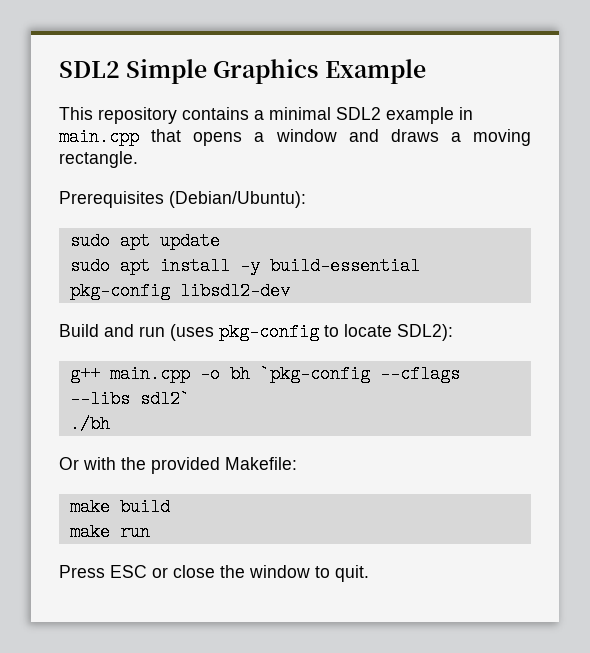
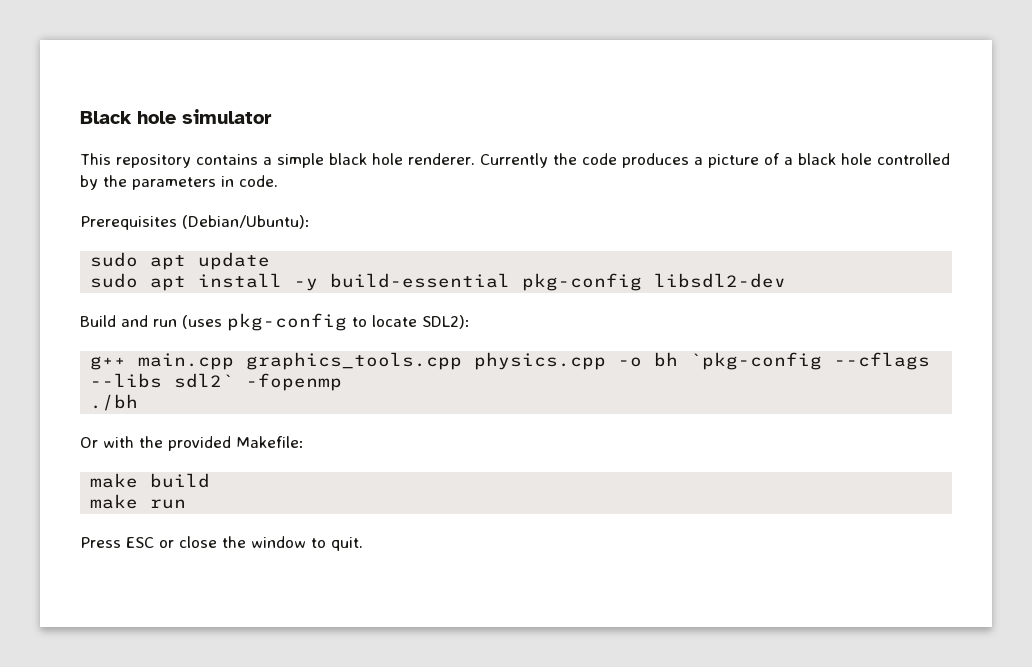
[59,59,426,84] SDL2 Simple Graphics Example -> [80,109,272,124] Black hole simulator
[269,107,473,124] [59,128,531,146] [59,151,138,168] minimal SDL2 example in main.cpp that opens a window and draws a moving rectangle. -> [277,153,950,168] [80,175,278,190] simple black hole renderer. Currently the code produces a picture of a black hole controlled by the parameters in code.
(190, 374) none -> [246,352,607,370] graphics_tools.cpp physics.cpp
(190, 399) none -> [246,373,343,391] -fopenmp

